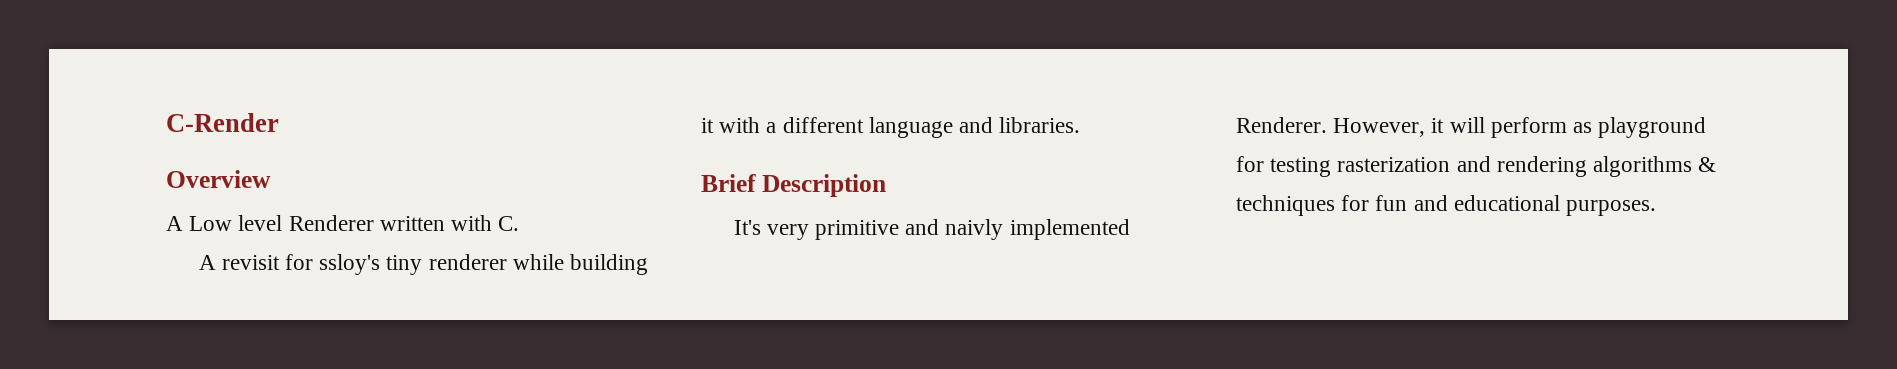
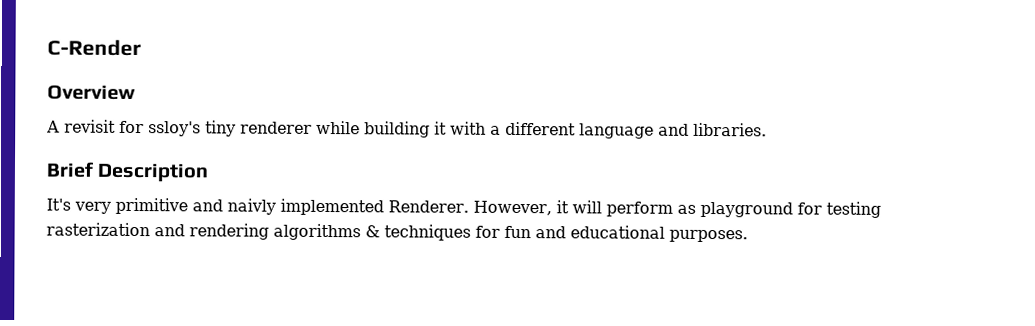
[166,215,520,231] // A Low level Renderer written with C. -> (136, 92) none

